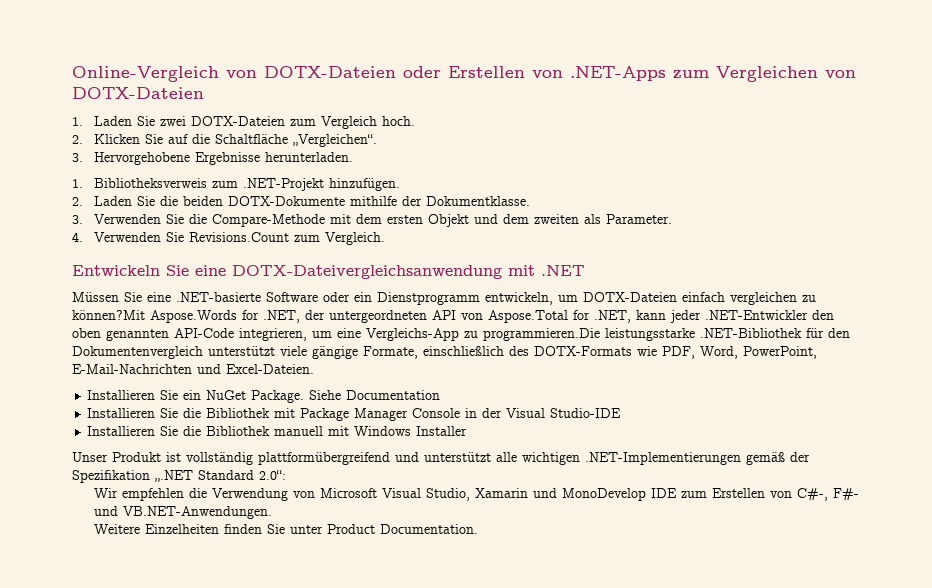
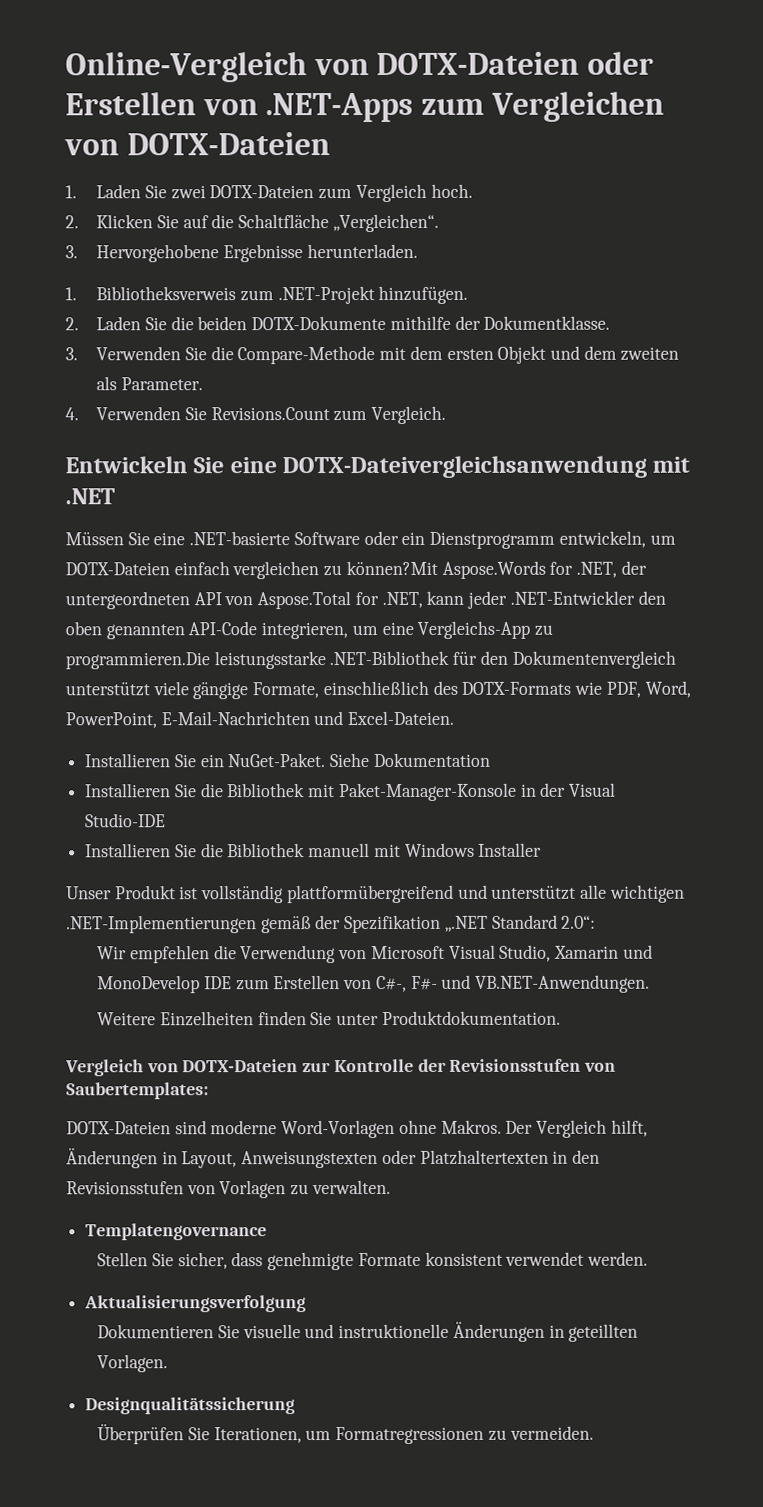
[206,390,441,403] NuGet Package. Siehe Documentation -> [227,752,491,768] NuGet-Paket. Siehe Dokumentation
[300,408,461,421] Package Manager Console -> [338,782,517,802] Paket-Manager-Konsole
[326,524,478,534] Product Documentation. -> [381,1010,561,1026] [65,1058,617,1077] [66,1082,209,1100] [66,1119,648,1139] [66,1148,601,1169] [66,1179,391,1199] [85,1223,268,1241] [97,1251,648,1271] [84,1295,307,1313] [97,1321,639,1342] [97,1354,169,1373] [85,1397,296,1415] [97,1424,594,1445] Produktdokumentation. // Vergleich von DOTX-Dateien zur Kontrolle der Revisionsstufen von Saubertemplates: // DOTX-Dateien sind moderne Word-Vorlagen ohne Makros. Der Vergleich hilft, Änderungen in Layout, Anweisungstexten oder Platzhaltertexten in den Revisionsstufen von Vorlagen zu verwalten. // Templatengovernance // Stellen Sie sicher, dass genehmigte Formate konsistent verwendet werden. // Aktualisierungsverfolgung // Dokumentieren Sie visuelle und instruktionelle Änderungen in geteillten Vorlagen. // Designqualitätssicherung // Überprüfen Sie Iterationen, um Formatregressionen zu vermeiden.

